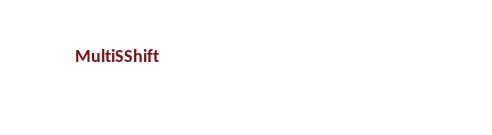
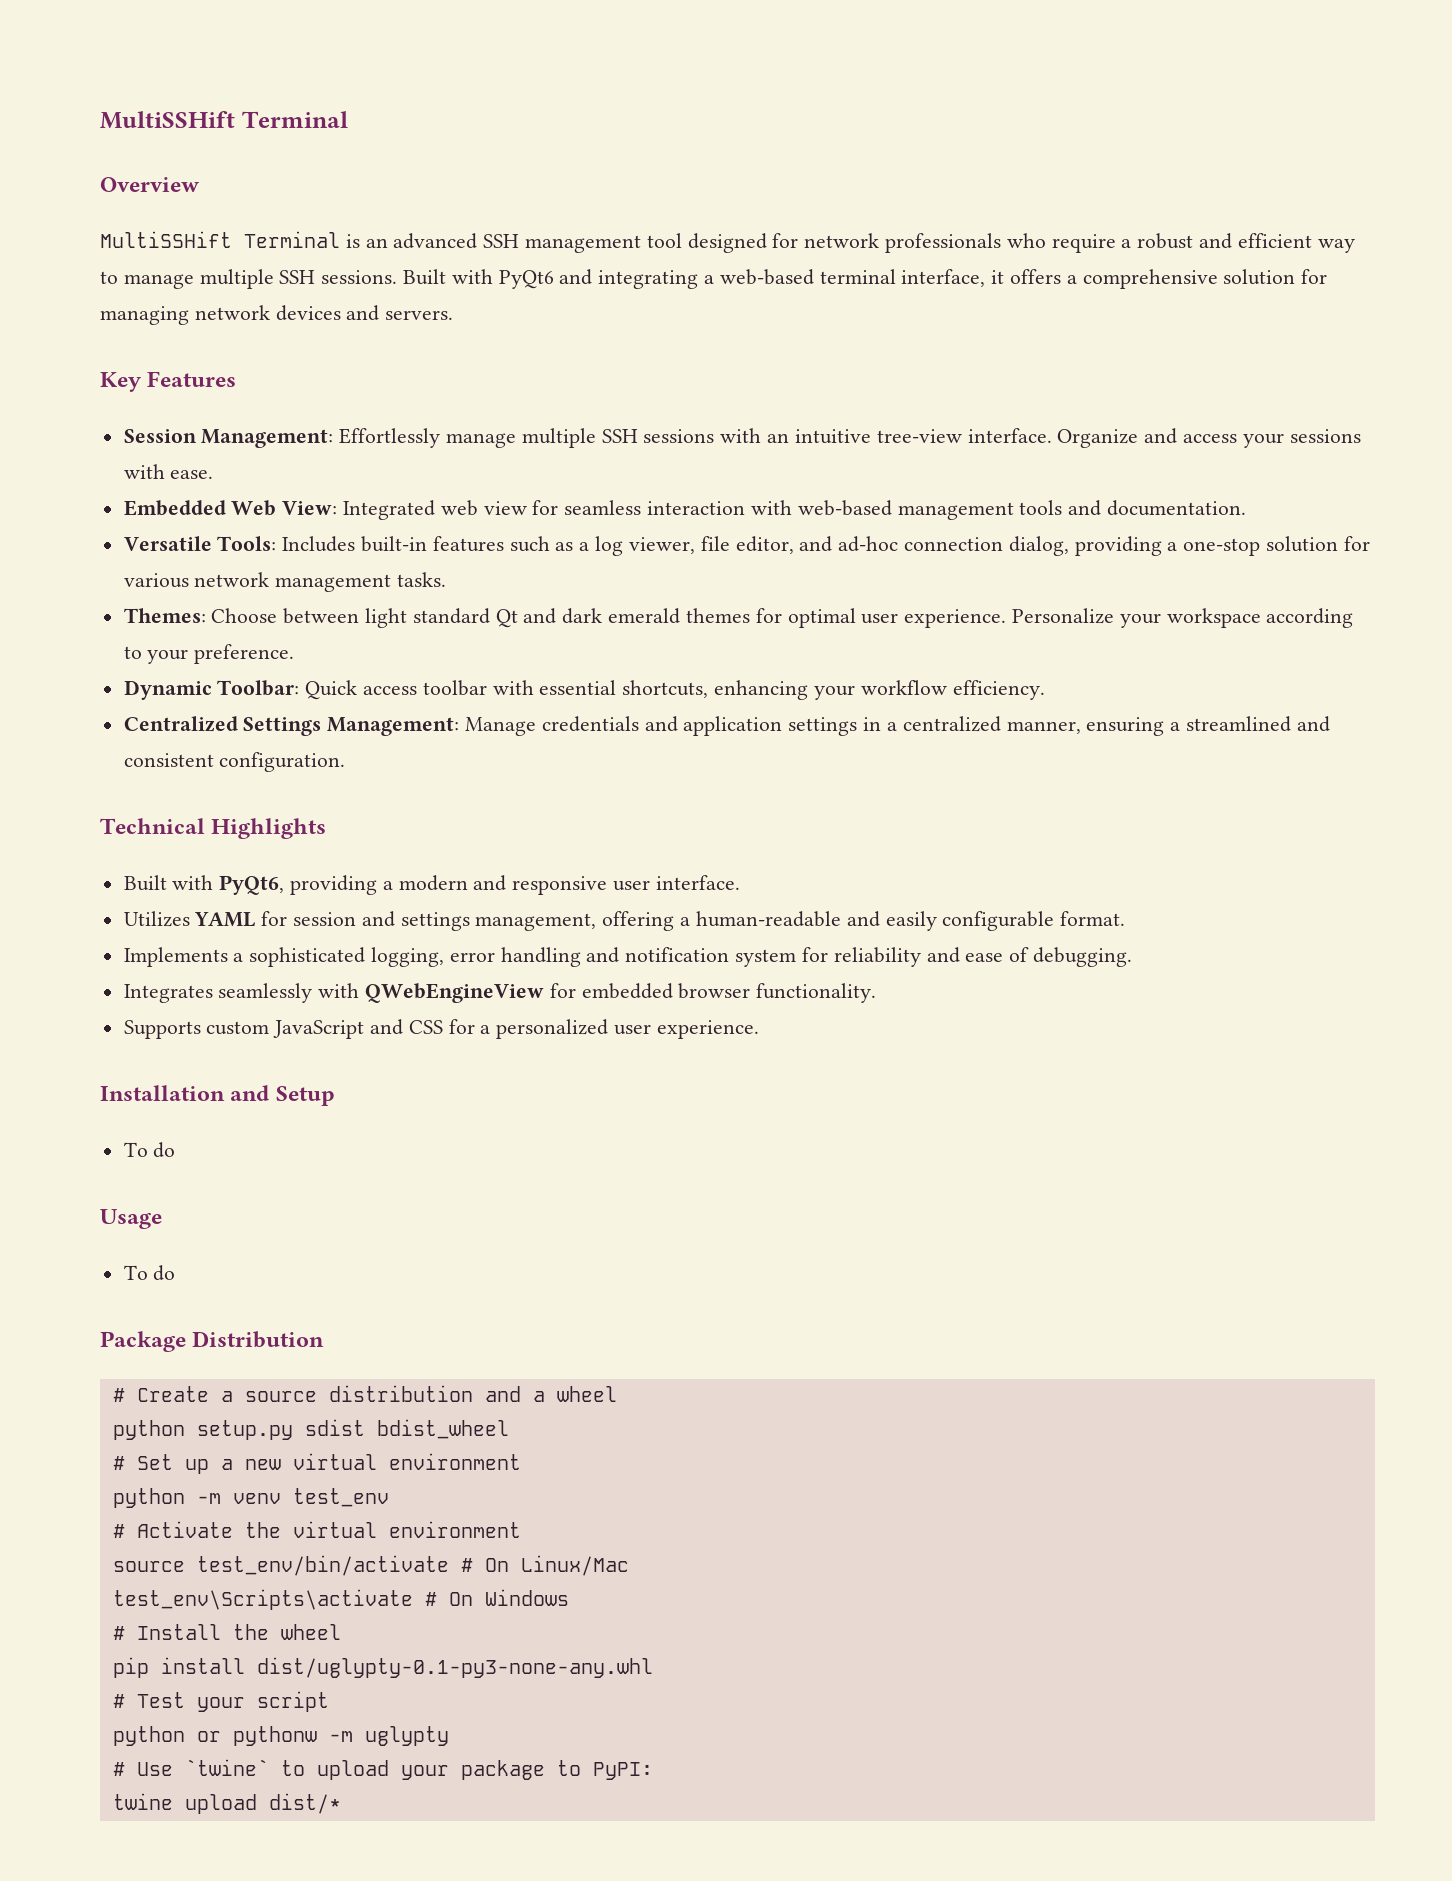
[75,49,159,62] MultiSShift -> [100,111,348,129] [100,177,200,192] [100,231,1355,253] [100,269,1328,289] [100,305,454,325] [100,371,237,392] [123,428,1361,448] [123,464,214,479] [123,500,1246,520] [123,536,1370,556] [123,572,447,592] [123,608,1354,628] [123,644,295,664] [123,680,1045,700] [123,716,1330,736] [123,752,346,772] [100,818,327,839] [123,875,740,895] [123,911,1126,931] [123,947,1132,967] [123,983,877,1003] [123,1019,759,1039] [100,1085,335,1106] [123,1142,176,1158] [100,1209,162,1229] [123,1265,176,1281] [100,1331,325,1352] [112,1385,617,1402] [112,1419,509,1440] [112,1453,521,1474] [112,1488,389,1508] [112,1521,521,1538] [112,1555,629,1576] [112,1589,569,1610] [112,1624,341,1640] [112,1657,653,1678] [112,1691,329,1712] [112,1726,449,1746] [112,1759,653,1780] [112,1793,341,1814] MultiSSHift Terminal // Overview // MultiSSHift Terminal is an advanced SSH management tool designed for network professionals who require a robust and efficient way to manage multiple SSH sessions. Built with PyQt6 and integrating a web-based terminal interface, it offers a comprehensive solution for managing network devices and servers. // Key Features // Session Management: Effortlessly manage multiple SSH sessions with an intuitive tree-view interface. Organize and access your sessions with ease. // Embedded Web View: Integrated web view for seamless interaction with web-based management tools and documentation. // Versatile Tools: Includes built-in features such as a log viewer, file editor, and ad-hoc connection dialog, providing a one-stop solution for various network management tasks. // Themes: Choose between light standard Qt and dark emerald themes for optimal user experience. Personalize your workspace according to your preference. // Dynamic Toolbar: Quick access toolbar with essential shortcuts, enhancing your workflow efficiency. // Centralized Settings Management: Manage credentials and application settings in a centralized manner, ensuring a streamlined and consistent configuration. // Technical Highlights // Built with PyQt6, providing a modern and responsive user interface. // Utilizes YAML for session and settings management, offering a human-readable and easily configurable format. // Implements a sophisticated logging, error handling and notification system for reliability and ease of debugging. // Integrates seamlessly with QWebEngineView for embedded browser functionality. // Supports custom JavaScript and CSS for a personalized user experience. // Installation and Setup // To do // Usage // To do // Package Distribution // # Create a source distribution and a wheel // python setup.py sdist bdist_wheel // # Set up a new virtual environment // python -m venv test_env // # Activate the virtual environment // source test_env/bin/activate # On Linux/Mac // test_env\Scripts\activate # On Windows // # Install the wheel // pip install dist/uglypty-0.1-py3-none-any.whl // # Test your script // python or pythonw -m uglypty // # Use `twine` to upload your package to PyPI: // twine upload dist/*

